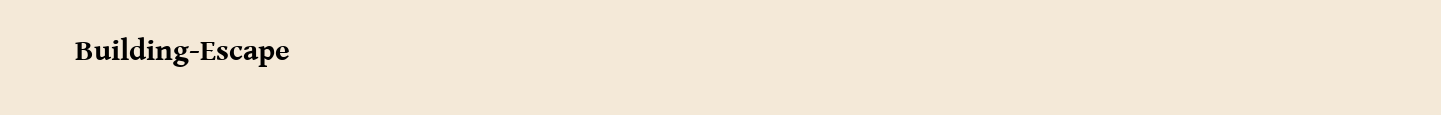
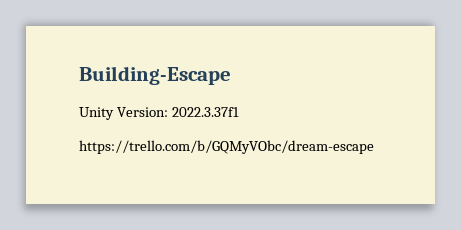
(290, 52) none -> [79,107,239,120] [79,140,374,154] // Unity Version: 2022.3.37f1 // https://trello.com/b/GQMyVObc/dream-escape

